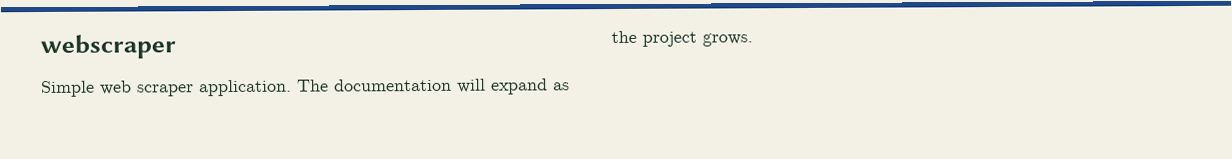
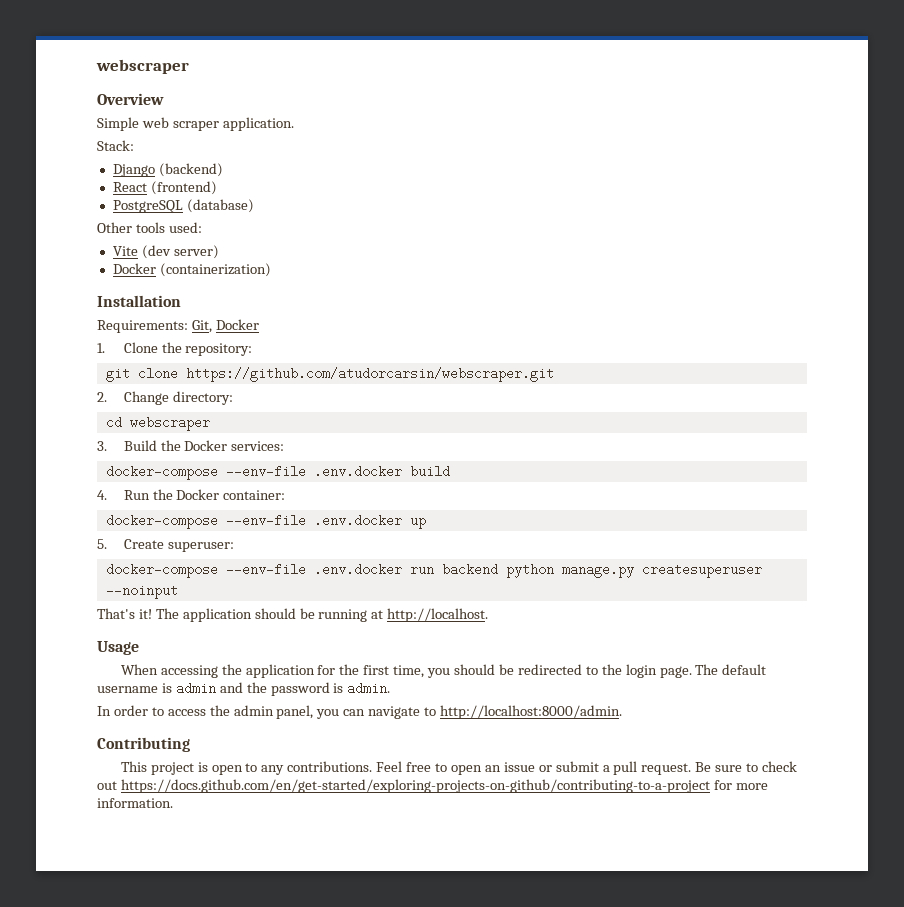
[40,34,176,60] webscraper -> [96,59,189,74] [97,93,164,105] webscraper // Overview
[296,78,570,95] [611,30,753,47] The documentation will expand as the project grows. -> [97,140,134,151] [112,163,223,177] [112,181,217,195] [112,199,254,213] [97,222,202,233] [112,245,219,259] [112,263,271,277] [97,295,181,307] [97,319,259,333] [97,342,253,356] [105,367,554,382] [97,391,233,405] [105,416,210,431] [97,440,285,451] [105,465,450,480] [97,489,286,500] [105,514,426,529] [97,539,234,552] [105,563,762,578] [105,584,178,599] [97,608,489,622] [97,641,139,655] [120,664,767,678] [97,682,391,696] [97,705,623,719] [97,737,190,752] [120,761,797,775] [97,779,768,793] [97,798,173,808] // Stack: // Django (backend) // React (frontend) // PostgreSQL (database) // Other tools used: // Vite (dev server) // Docker (containerization) // Installation // Requirements: Git, Docker // 1. Clone the repository: // git clone https://github.com/atudorcarsin/webscraper.git // 2. Change directory: // cd webscraper // 3. Build the Docker services: // docker-compose --env-file .env.docker build // 4. Run the Docker container: // docker-compose --env-file .env.docker up // 5. Create superuser: // docker-compose --env-file .env.docker run backend python manage.py createsuperuser --noinput // That's it! The application should be running at http://localhost. // Usage // When accessing the application for the first time, you should be redirected to the login page. The default username is admin and the password is admin. // In order to access the admin panel, you can navigate to http://localhost:8000/admin. // Contributing // This project is open to any contributions. Feel free to open an issue or submit a pull request. Be sure to check out https://docs.github.com/en/get-started/exploring-projects-on-github/contributing-to-a-project for more information.

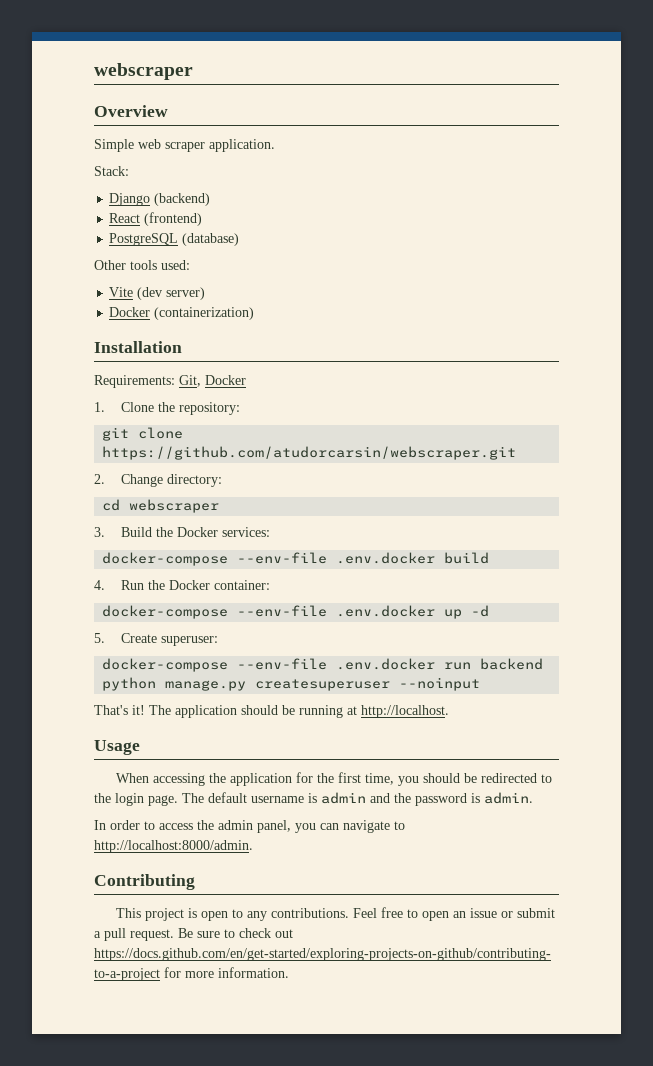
(426, 523) none -> [471,605,490,617] -d

